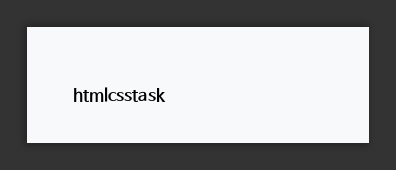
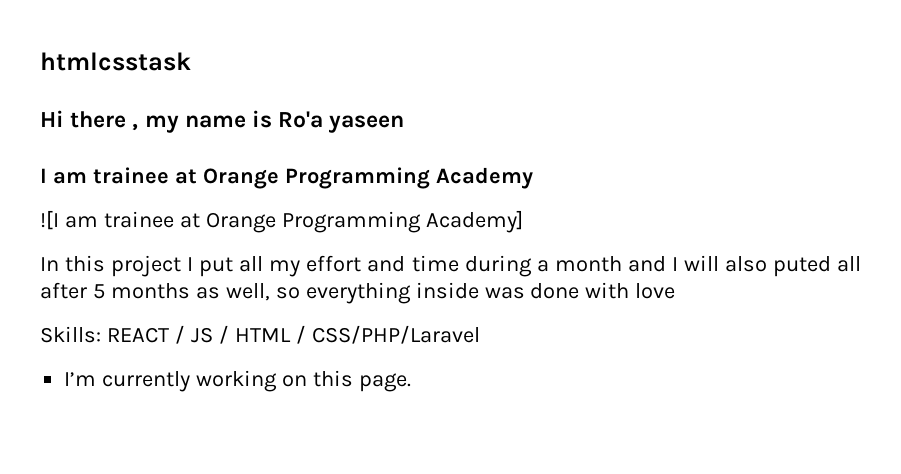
(166, 94) none -> [40,110,405,133] [40,167,533,189] [40,210,523,233] [40,255,861,277] [40,282,676,304] [40,325,480,344] [64,370,411,392] // Hi there , my name is Ro'a yaseen // I am trainee at Orange Programming Academy // ![I am trainee at Orange Programming Academy] // In this project I put all my effort and time during a month and I will also puted all after 5 months as well, so everything inside was done with love // Skills: REACT / JS / HTML / CSS/PHP/Laravel // I’m currently working on this page.

